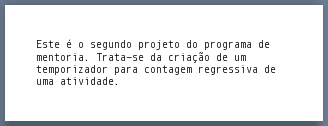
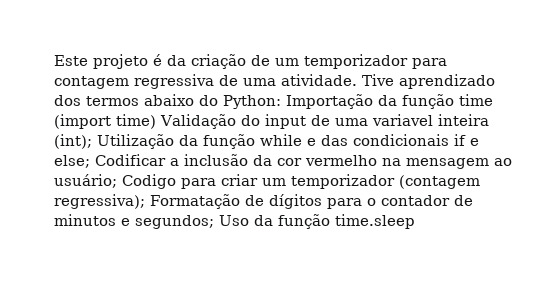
[66,39,270,50] [36,53,144,61] é o segundo projeto do programa de mentoria. Trata-se -> [93,54,162,69] projeto é
(120, 81) none -> [362,74,495,89] [54,94,493,109] [54,114,489,129] [54,134,479,149] [54,154,512,169] [54,174,480,189] [54,194,473,209] [54,214,415,229] Tive aprendizado dos termos abaixo do Python: Importação da função time (import time) Validação do input de uma variavel inteira (int); Utilização da função while e das condicionais if e else; Codificar a inclusão da cor vermelho na mensagem ao usuário; Codigo para criar um temporizador (contagem regressiva); Formatação de dígitos para o contador de minutos e segundos; Uso da função time.sleep

